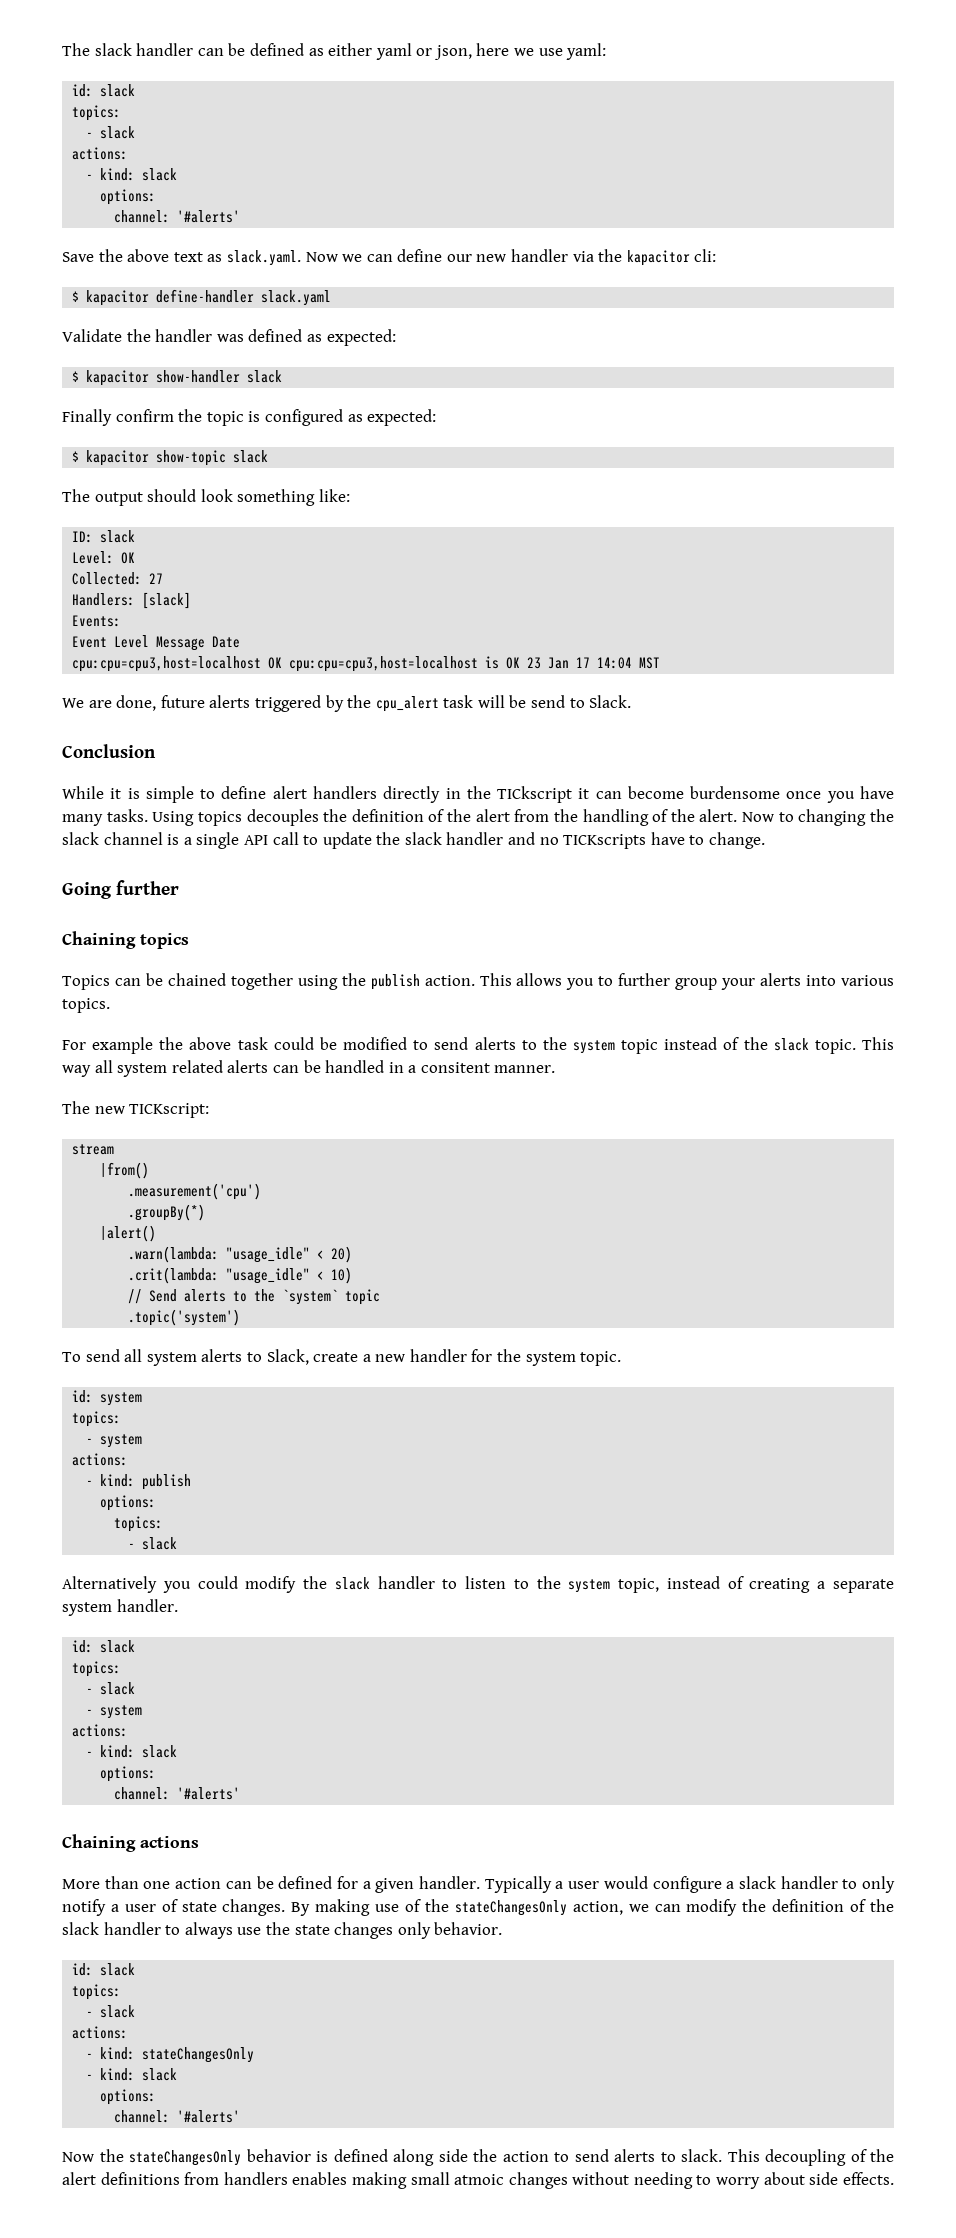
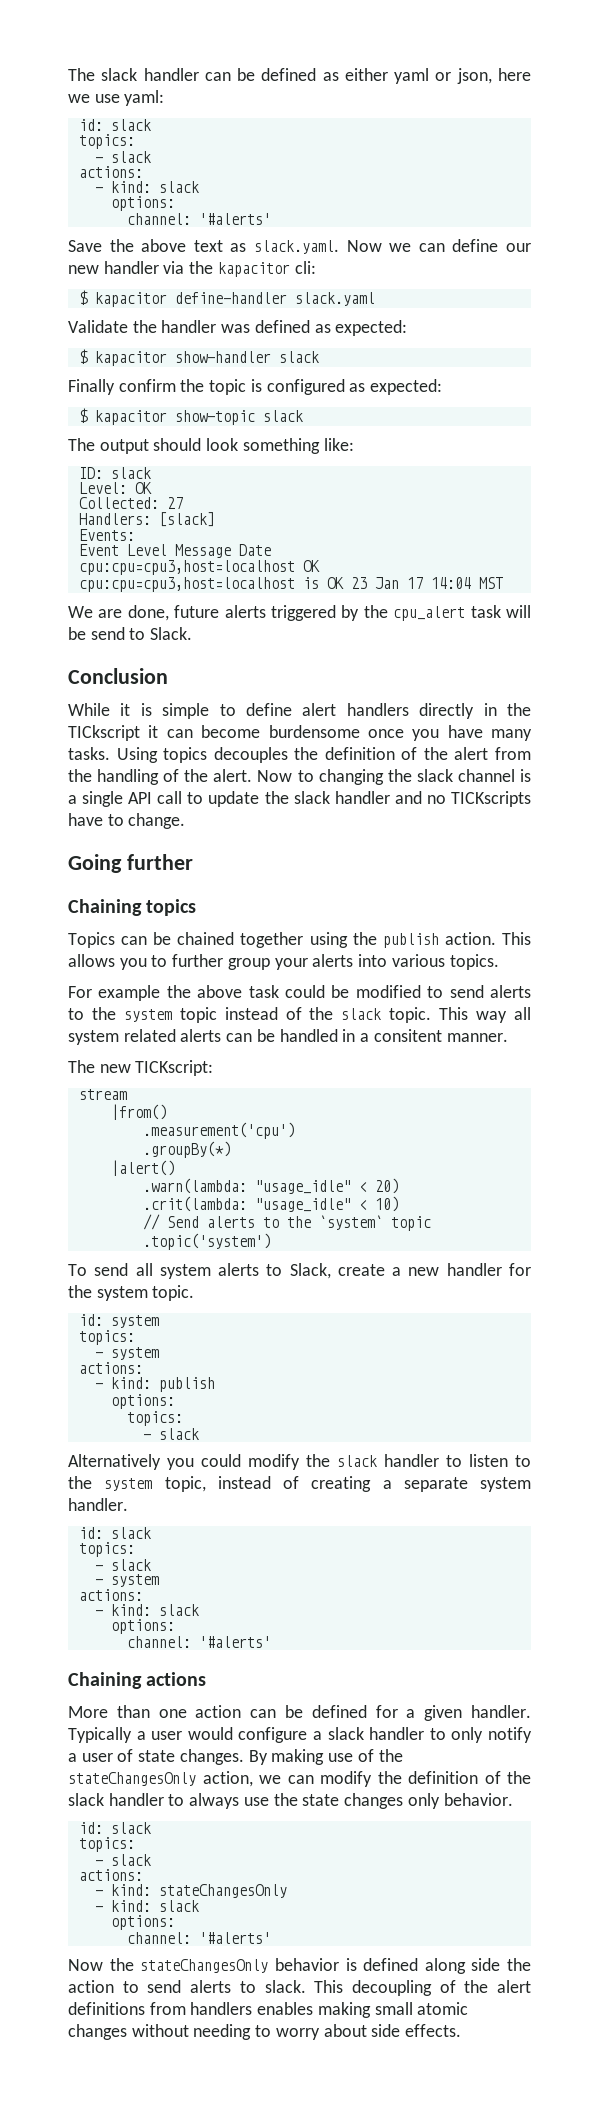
[454,2174,505,2185] atmoic -> [417,2002,469,2015] atomic

